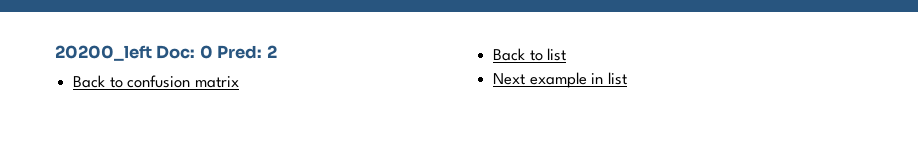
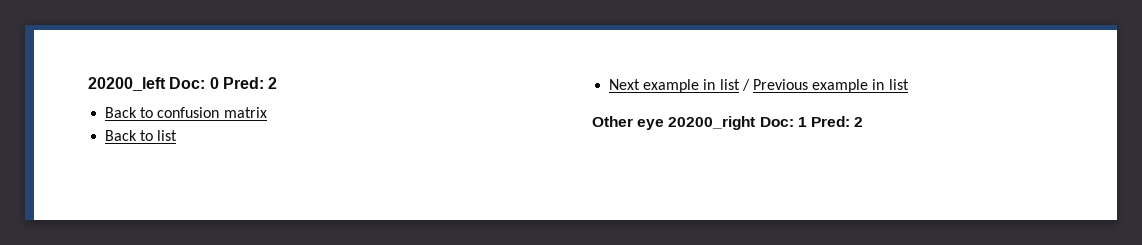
(627, 78) none -> [741,79,909,93] [592,116,864,130] / Previous example in list // Other eye 20200_right Doc: 1 Pred: 2

